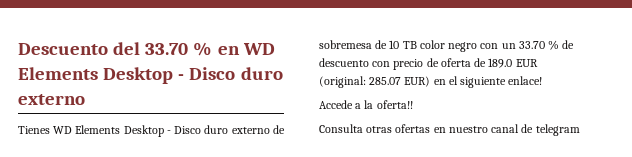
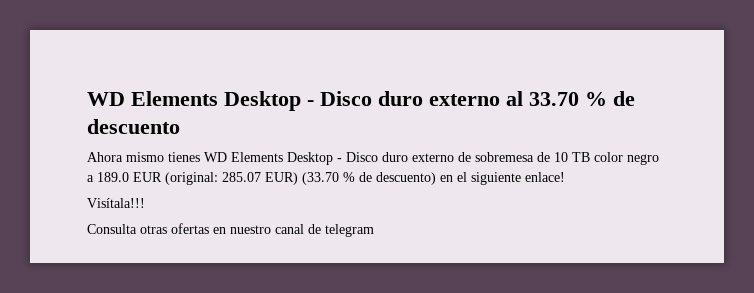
[18,42,275,56] [18,67,283,84] [18,94,85,105] [18,126,50,134] Descuento del 33.70 % en WD Elements Desktop - Disco duro externo // Tienes -> [87,91,635,111] [87,119,180,134] [87,152,200,162] WD Elements Desktop - Disco duro externo al 33.70 % de descuento // Ahora mismo tienes
[480,40,575,50] [319,58,487,70] con un 33.70 % de descuento con precio de oferta de -> [87,175,94,182] a
(431, 81) none -> [302,172,436,185] (33.70 % de descuento)
[319,100,413,109] Accede a la oferta!! -> [87,198,145,208] Visítala!!!

